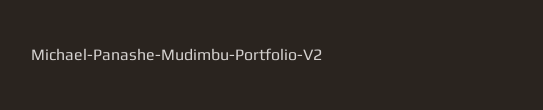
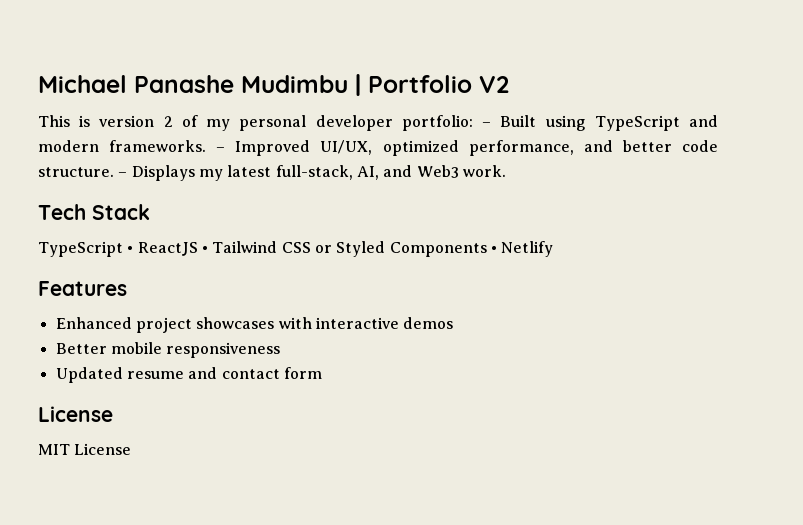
[31,48,322,61] Michael-Panashe-Mudimbu-Portfolio-V2 -> [38,74,509,96] [38,115,718,131] [38,140,718,156] [38,165,506,181] [38,204,150,220] [38,241,554,257] [38,281,127,296] [55,317,454,333] [55,342,281,358] [55,367,322,383] [38,406,113,422] [38,443,132,455] Michael Panashe Mudimbu | Portfolio V2 // This is version 2 of my personal developer portfolio: – Built using TypeScript and modern frameworks. – Improved UI/UX, optimized performance, and better code structure. – Displays my latest full-stack, AI, and Web3 work. // Tech Stack // TypeScript • ReactJS • Tailwind CSS or Styled Components • Netlify // Features // Enhanced project showcases with interactive demos // Better mobile responsiveness // Updated resume and contact form // License // MIT License

